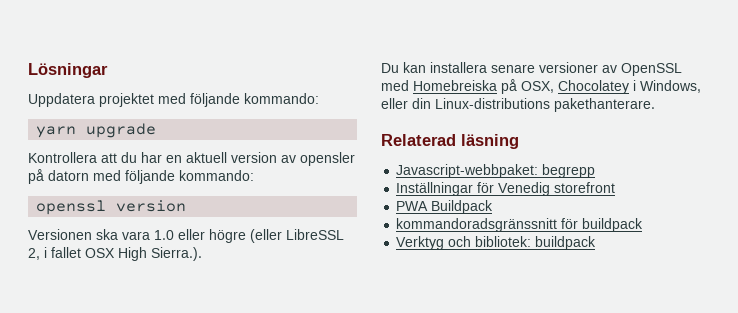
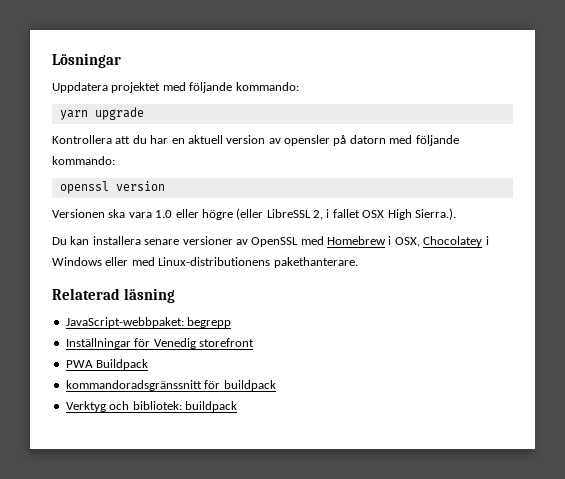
[413,79,517,94] Homebreiska på -> [327,236,392,245] Homebrew i
[640,80,701,93] [381,98,550,109] Windows, eller din Linux-distributions -> [52,257,271,266] Windows eller med Linux-distributionens
[396,164,539,178] Javascript-webbpaket: -> [65,317,184,328] JavaScript-webbpaket:

